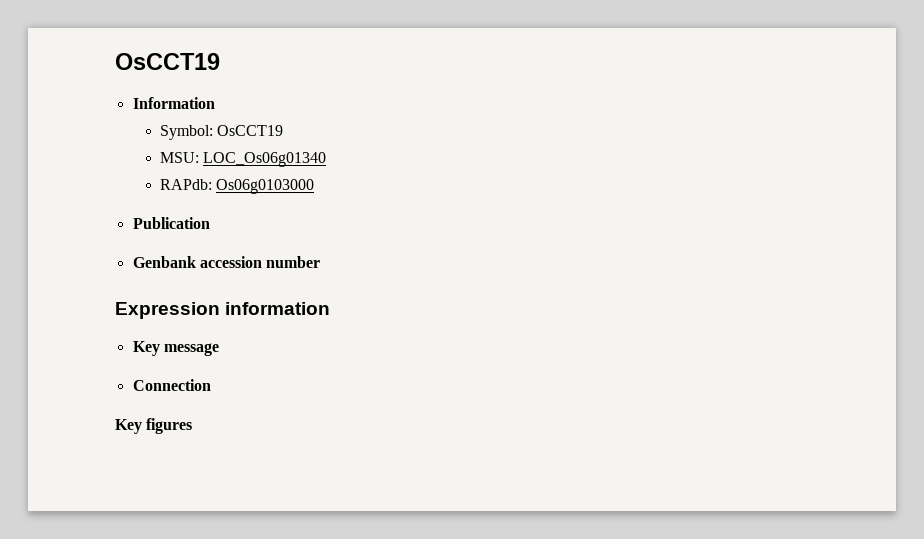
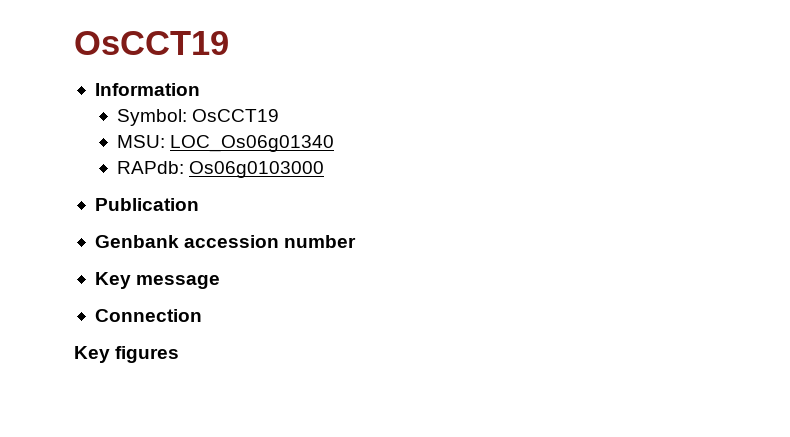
[115,302,331,319] // Expression information -> (357, 241) none

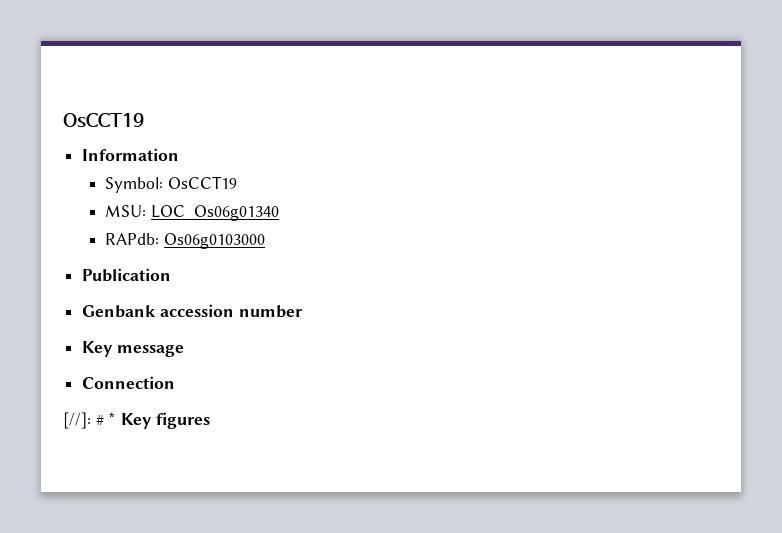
(202, 315) none -> [63,412,117,429] [//]: # *

